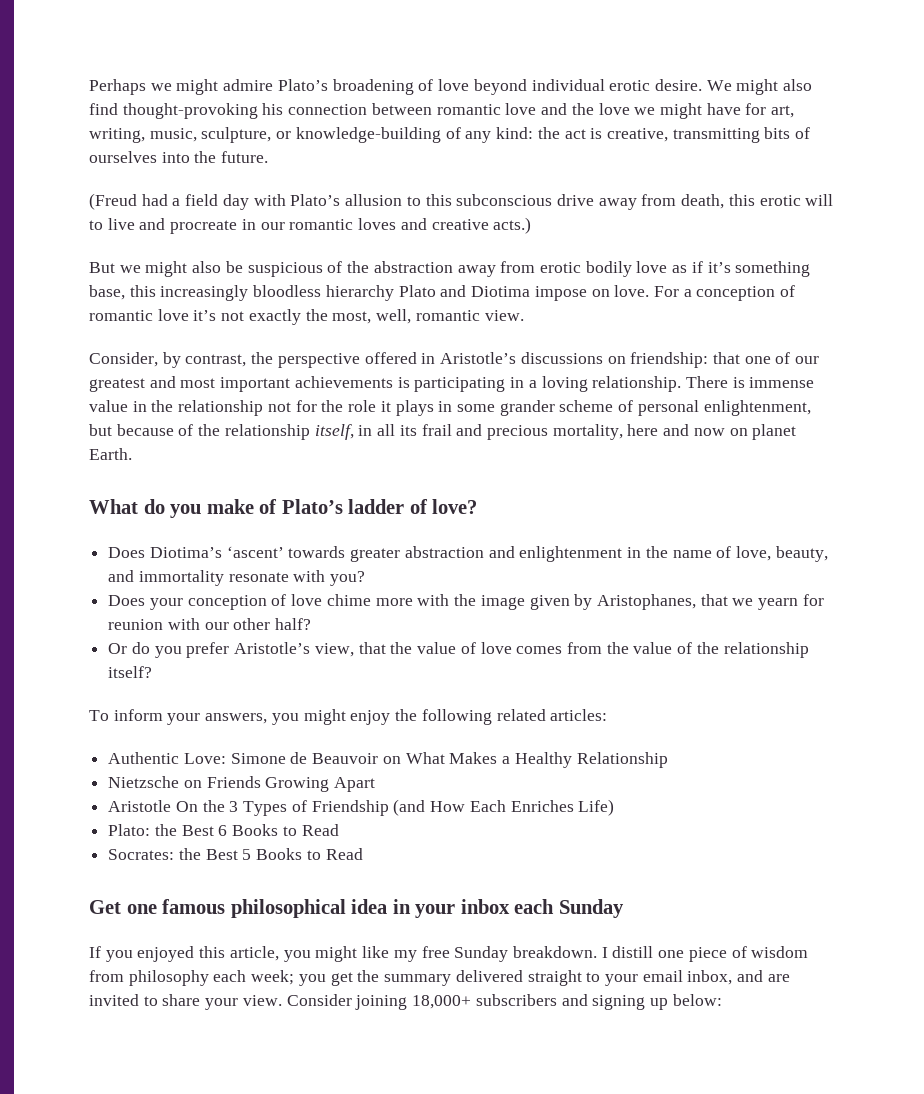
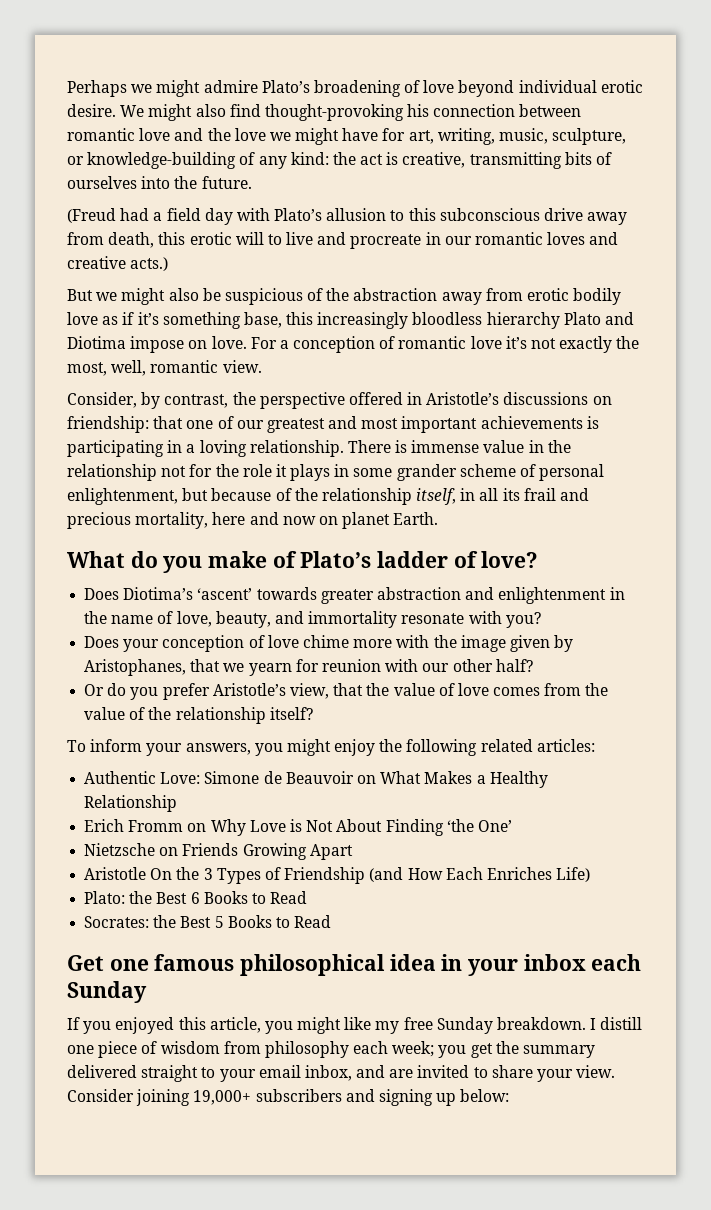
(668, 760) none -> [84,819,512,836] // Erich Fromm on Why Love is Not About Finding ‘the One’
[412,995,472,1009] 18,000+ -> [193,1090,252,1105] 19,000+

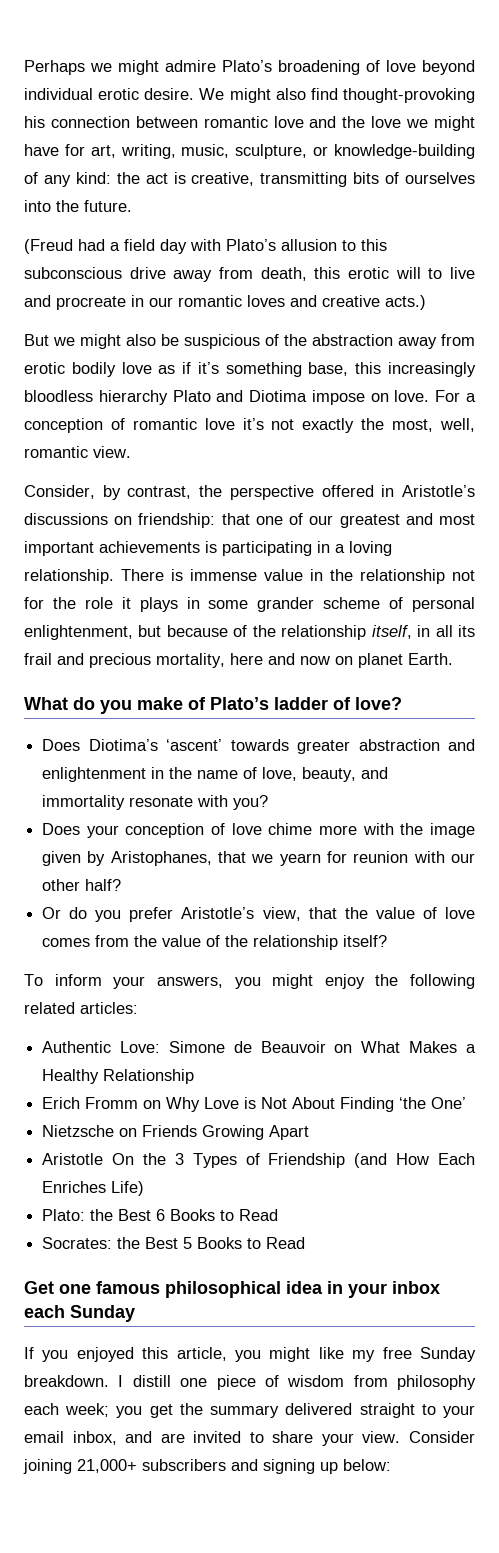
[193,1090,252,1105] 19,000+ -> [77,1459,137,1473] 21,000+

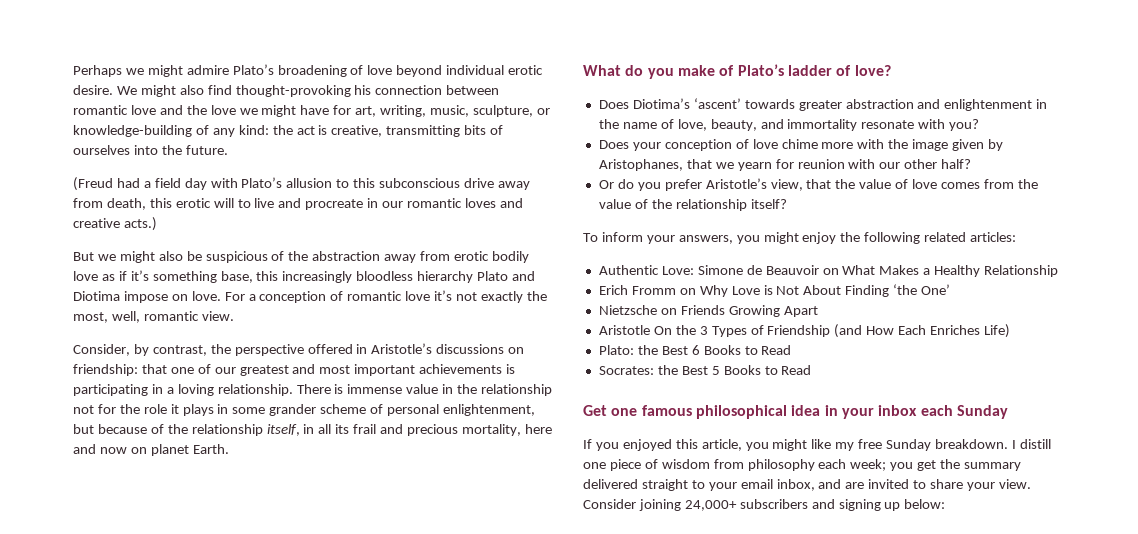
[77,1459,137,1473] 21,000+ -> [684,500,737,511] 24,000+

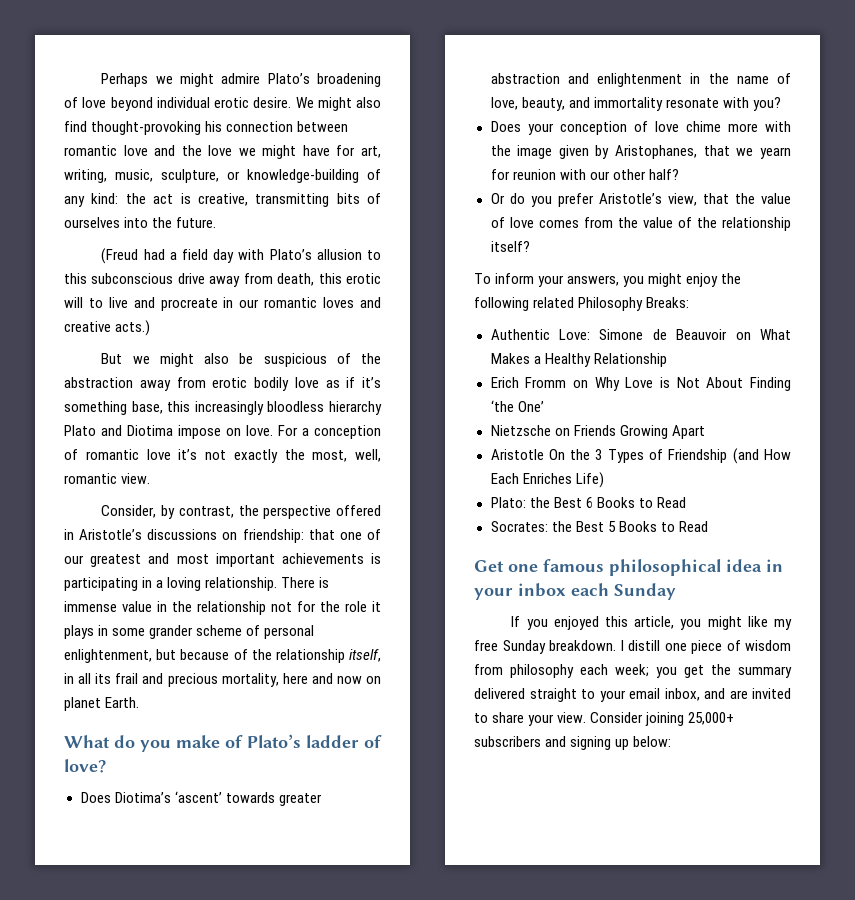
[970,232,1017,242] articles: -> [578,297,690,311] Philosophy Breaks:
[684,500,737,511] 24,000+ -> [688,712,735,725] 25,000+

